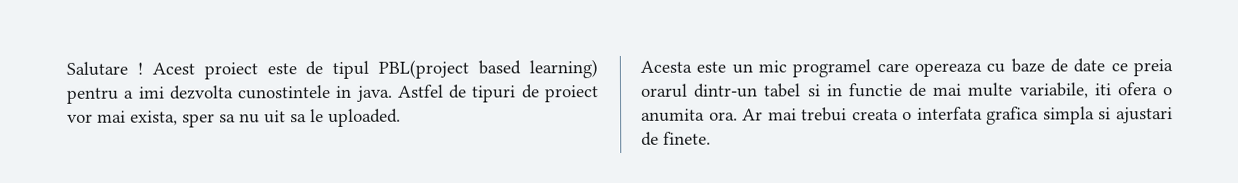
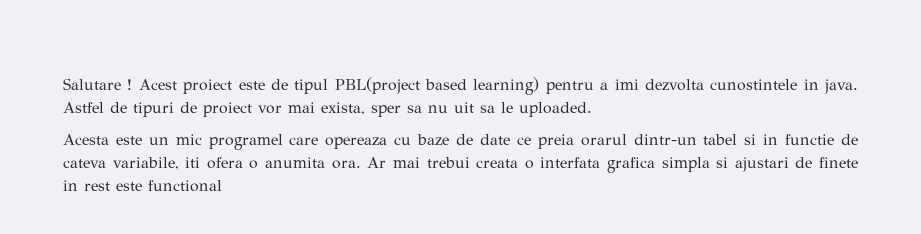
[932,82,1014,97] mai multe -> [63,159,106,168] cateva
[663,131,711,145] finete. -> [818,157,858,168] [63,180,222,192] finete in rest este functional

